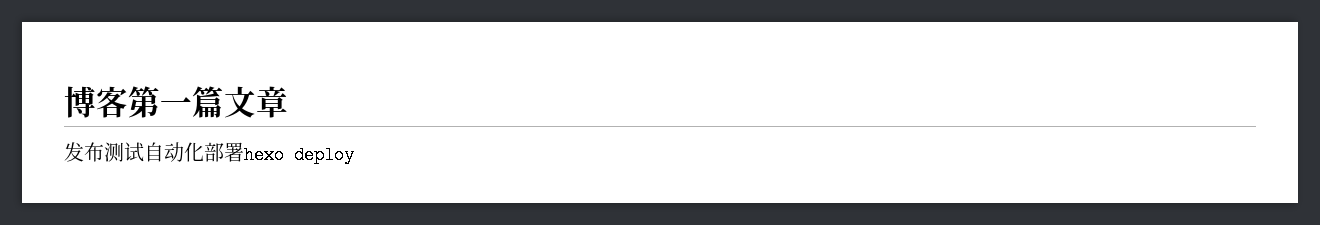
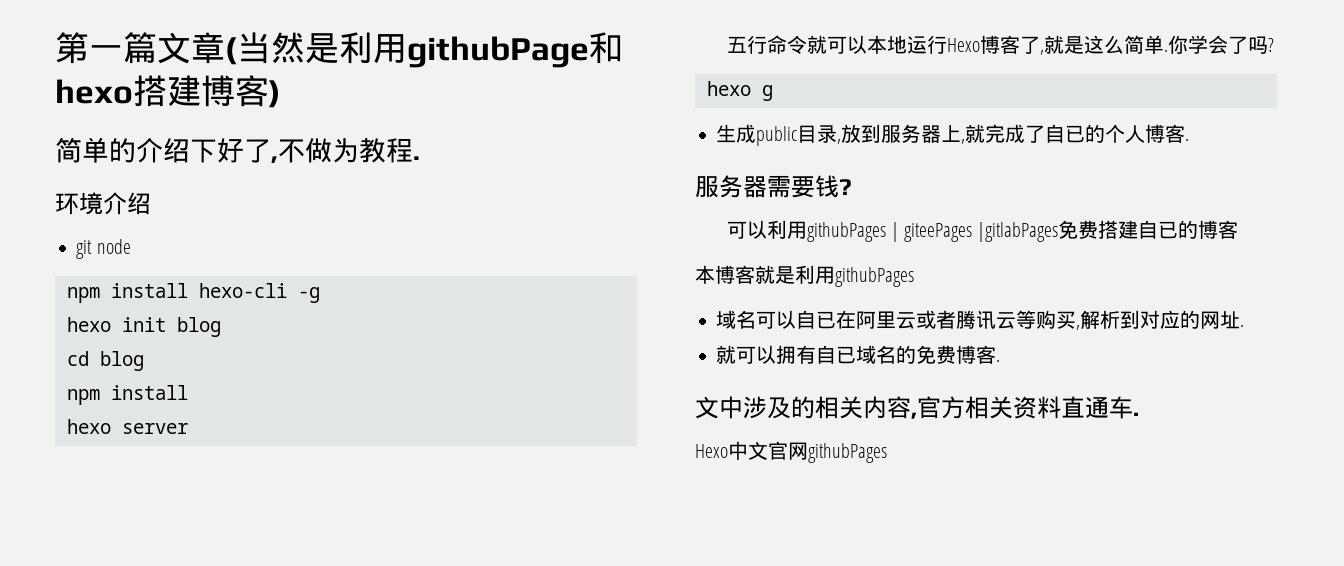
[64,86,128,118] 博客 -> (55, 48) none
[64,142,354,164] // 发布测试自动化部署hexo deploy -> [225,32,623,68] [55,75,281,108] [55,137,420,163] [55,192,151,215] [76,239,131,259] [66,283,320,303] [66,317,221,337] [66,351,144,371] [66,385,188,405] [66,419,188,434] [726,35,1274,55] [706,81,773,101] [716,124,1190,146] [695,175,852,198] [726,220,1239,242] [695,265,914,287] [716,310,1245,330] [716,345,1001,364] [695,396,1139,419] [695,441,887,463] (当然是利用githubPage和hexo搭建博客) // 简单的介绍下好了,不做为教程. // 环境介绍 // git node // npm install hexo-cli -g // hexo init blog // cd blog // npm install // hexo server // 五行命令就可以本地运行Hexo博客了,就是这么简单.你学会了吗? // hexo g // 生成public目录,放到服务器上,就完成了自已的个人博客. // 服务器需要钱? // 可以利用githubPages | giteePages |gitlabPages免费搭建自已的博客 // 本博客就是利用githubPages // 域名可以自已在阿里云或者腾讯云等购买,解析到对应的网址. // 就可以拥有自已域名的免费博客. // 文中涉及的相关内容,官方相关资料直通车. // Hexo中文官网githubPages

